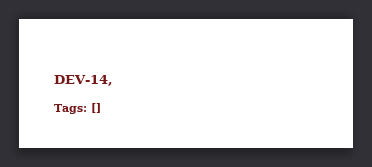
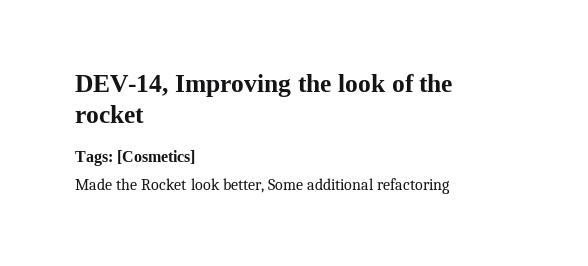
[54,103,101,114] // Tags: [] -> [174,74,453,97] [75,105,144,123] [75,150,196,166] [75,178,451,194] Improving the look of the rocket // Tags: [Cosmetics] // Made the Rocket look better, Some additional refactoring

